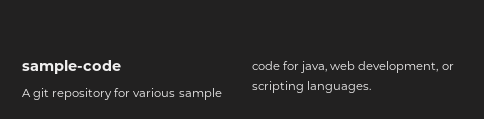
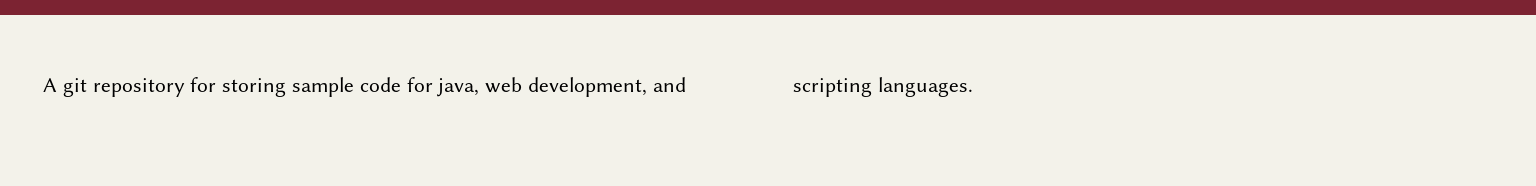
[22,60,121,74] sample-code // -> (43, 85) none
[133,88,176,97] various -> [222,78,287,97] storing
[441,64,454,70] or -> [652,77,686,92] and

